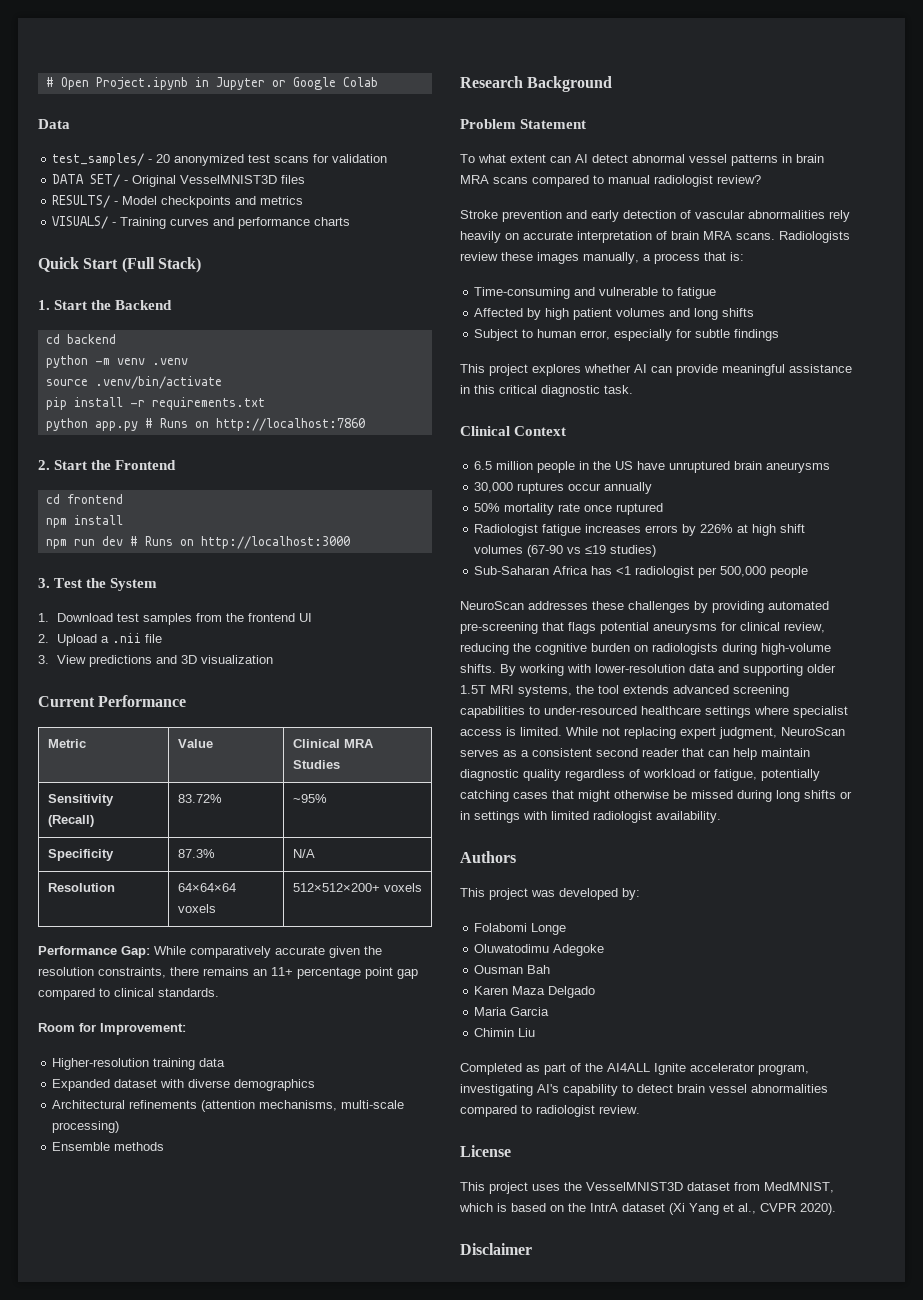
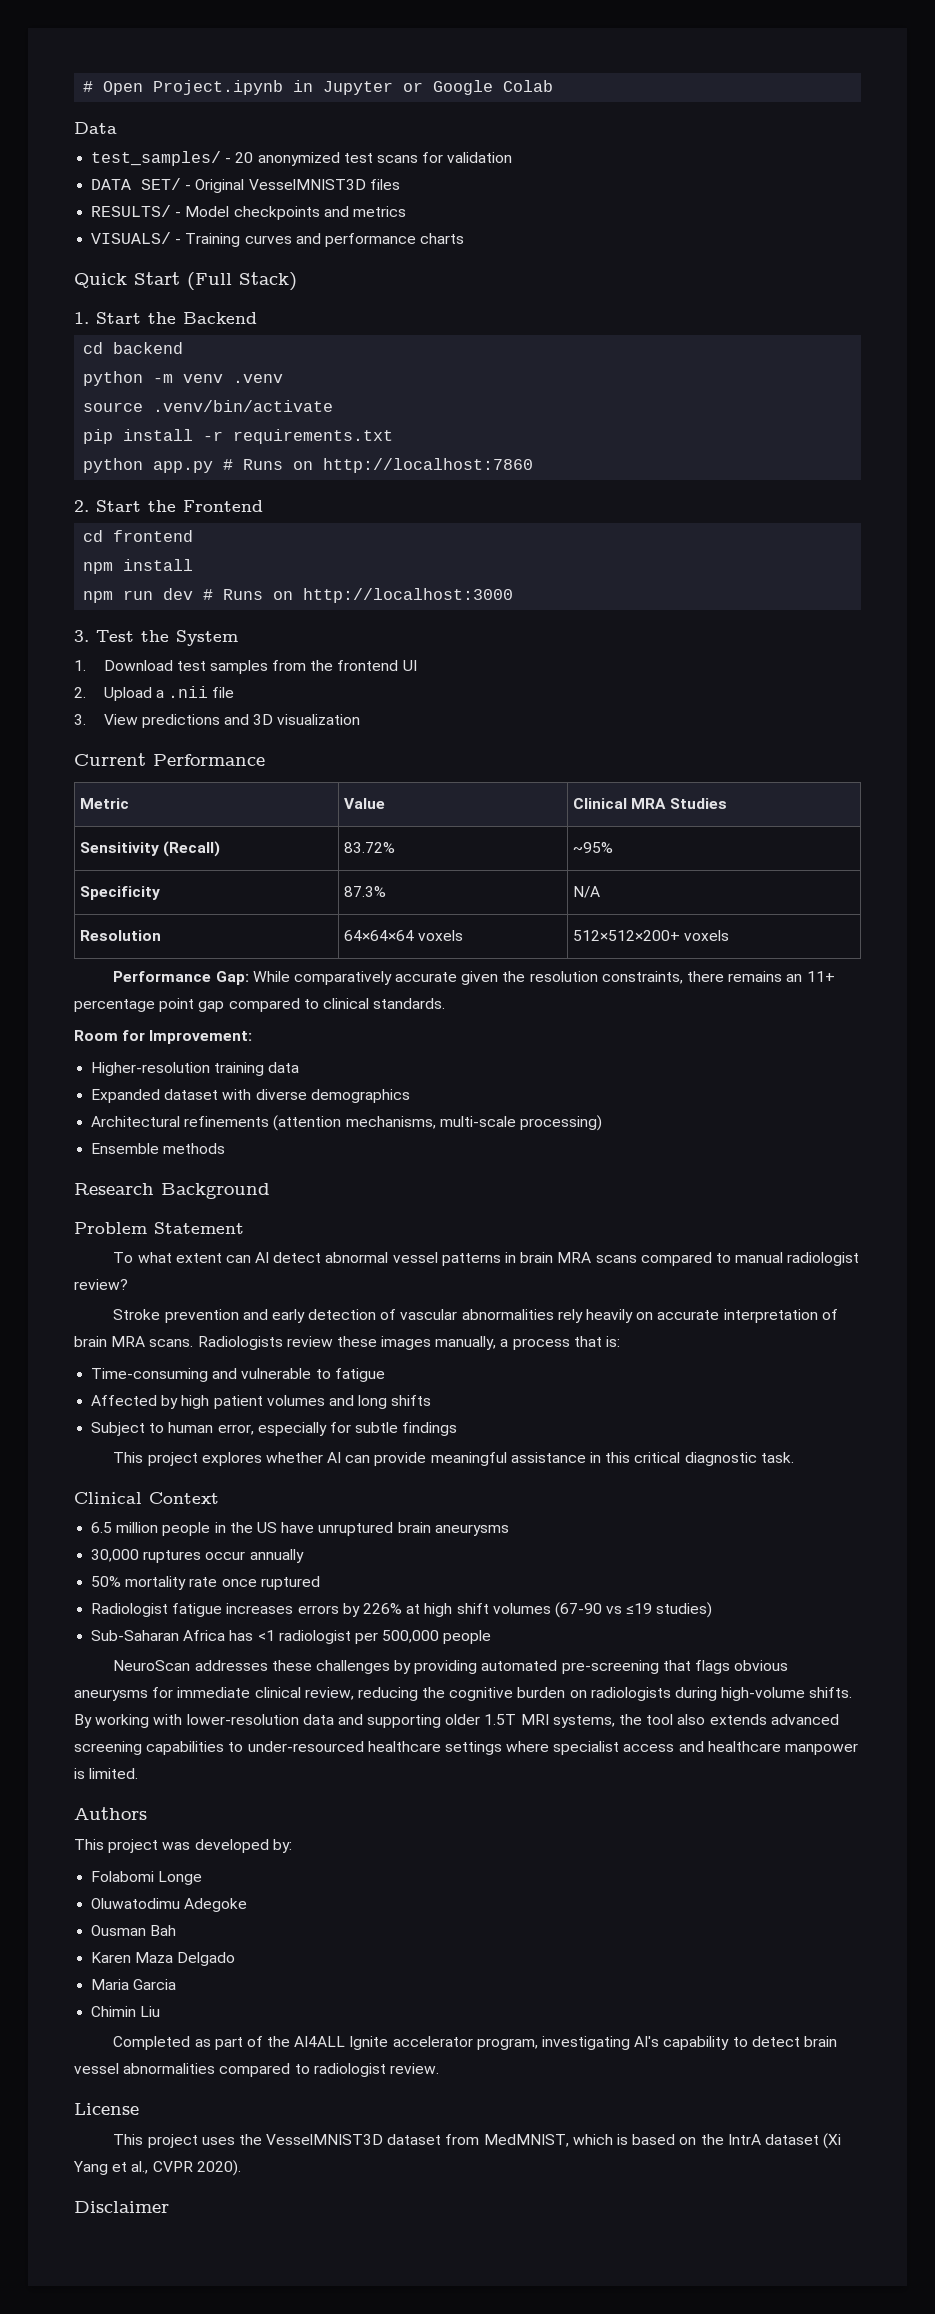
[600,622,649,634] potential -> [734,1660,789,1671] obvious
(737, 626) none -> [177,1687,251,1698] immediate
(619, 689) none -> [677,1714,706,1725] also
(502, 732) none -> [678,1741,859,1755] and healthcare manpower
[566,727,845,739] [460,748,810,760] [460,769,820,781] [460,790,852,802] [460,811,721,823] While not replacing expert judgment, NeuroScan serves as a consistent second reader that can help maintain diagnostic quality regardless of workload or fatigue, potentially catching cases that might otherwise be missed during long shifts or in settings with limited radiologist availability. -> (139, 1773) none

